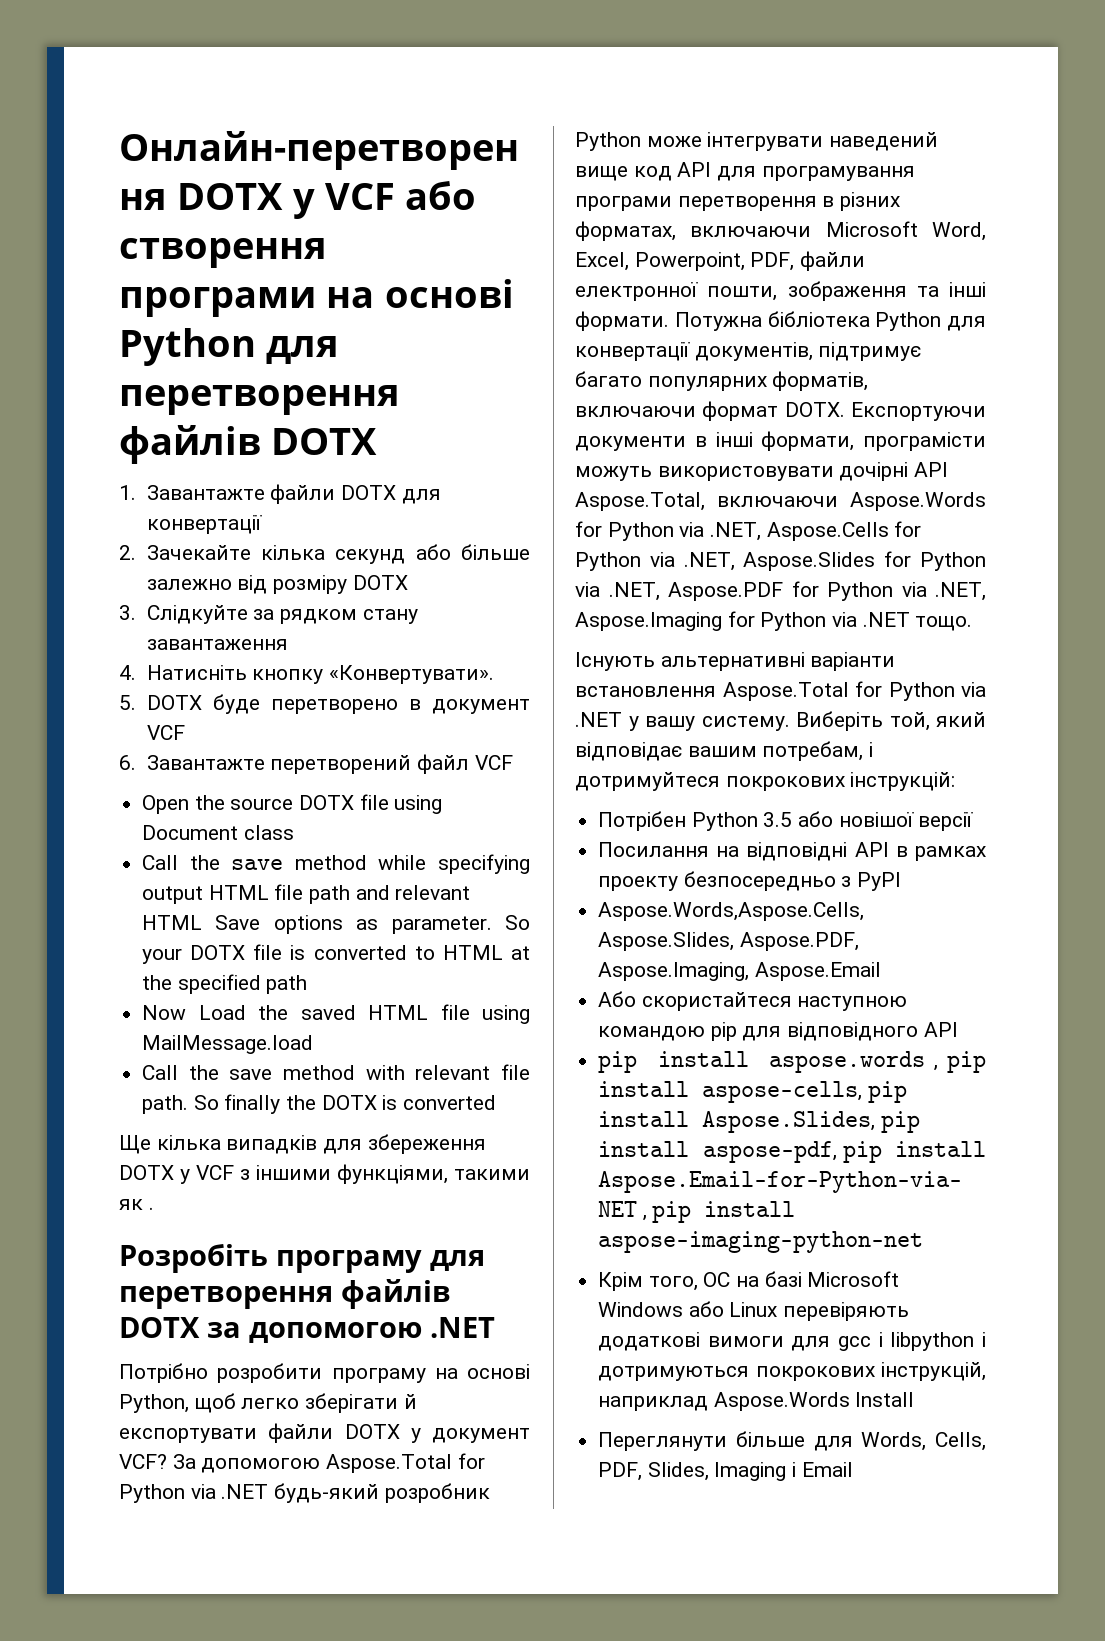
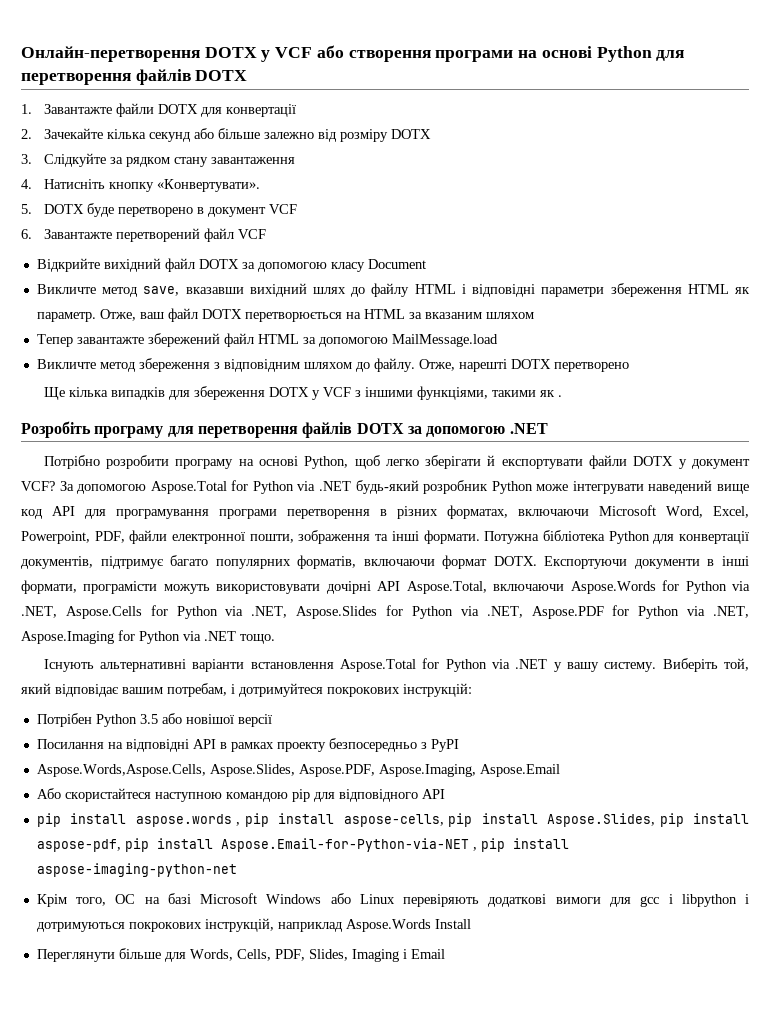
[142,794,443,814] [142,825,294,840] [142,854,530,874] [142,884,471,904] [142,915,530,934] [142,944,530,964] [142,974,308,994] [142,1004,530,1024] [142,1035,314,1054] [142,1064,530,1080] [142,1094,497,1114] Open the source DOTX file using Document class // Call the save method while specifying output HTML file path and relevant HTML Save options as parameter. So your DOTX file is converted to HTML at the specified path // Now Load the saved HTML file using MailMessage.load // Call the save method with relevant file path. So finally the DOTX is converted -> [36,258,426,272] [36,283,751,297] [36,308,534,322] [36,333,498,347] [36,358,629,372] Відкрийте вихідний файл DOTX за допомогою класу Document // Викличте метод save, вказавши вихідний шлях до файлу HTML і відповідні параметри збереження HTML як параметр. Отже, ваш файл DOTX перетворюється на HTML за вказаним шляхом // Тепер завантажте збережений файл HTML за допомогою MailMessage.load // Викличте метод збереження з відповідним шляхом до файлу. Отже, нарешті DOTX перетворено

